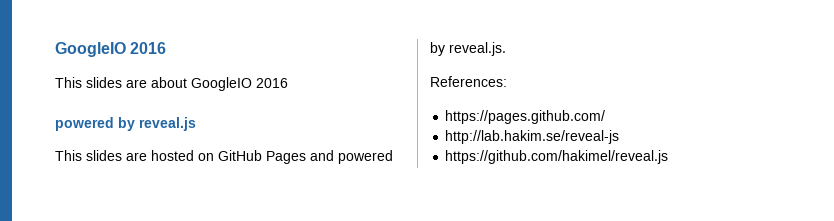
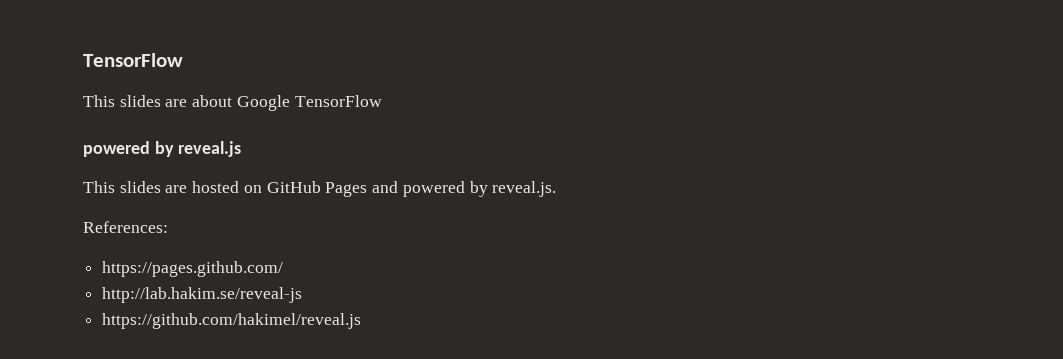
[55,42,167,57] GoogleIO 2016 -> [83,53,183,67] TensorFlow
[191,77,288,91] GoogleIO 2016 -> [236,95,382,111] Google TensorFlow

